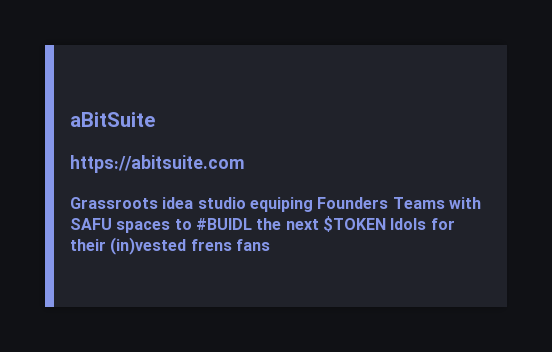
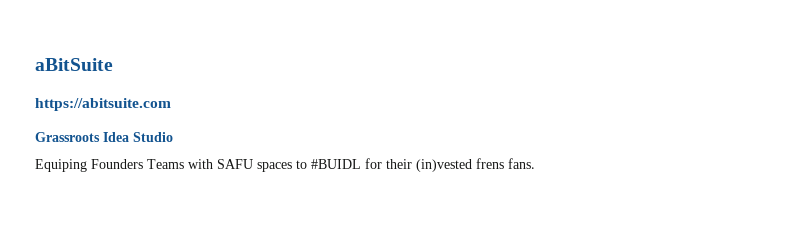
[162,197,313,212] idea studio equiping -> [103,132,173,142] [35,159,87,172] Idea Studio // Equiping
[256,216,427,232] the next $TOKEN Idols -> (361, 164) none
[235,239,270,251] fans -> [508,158,535,169] fans.

